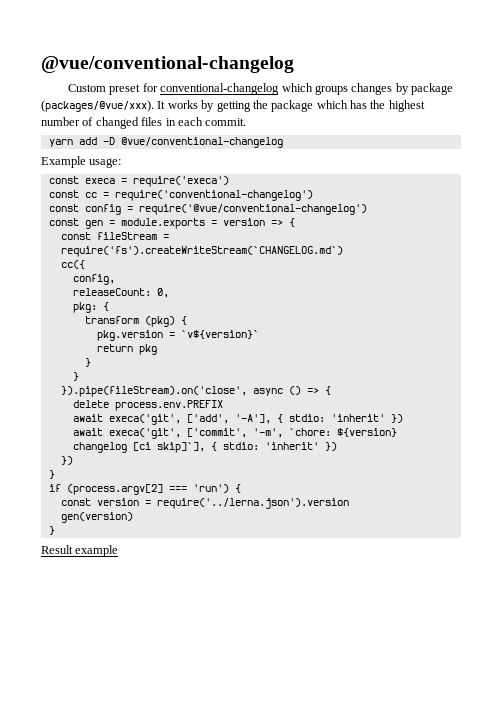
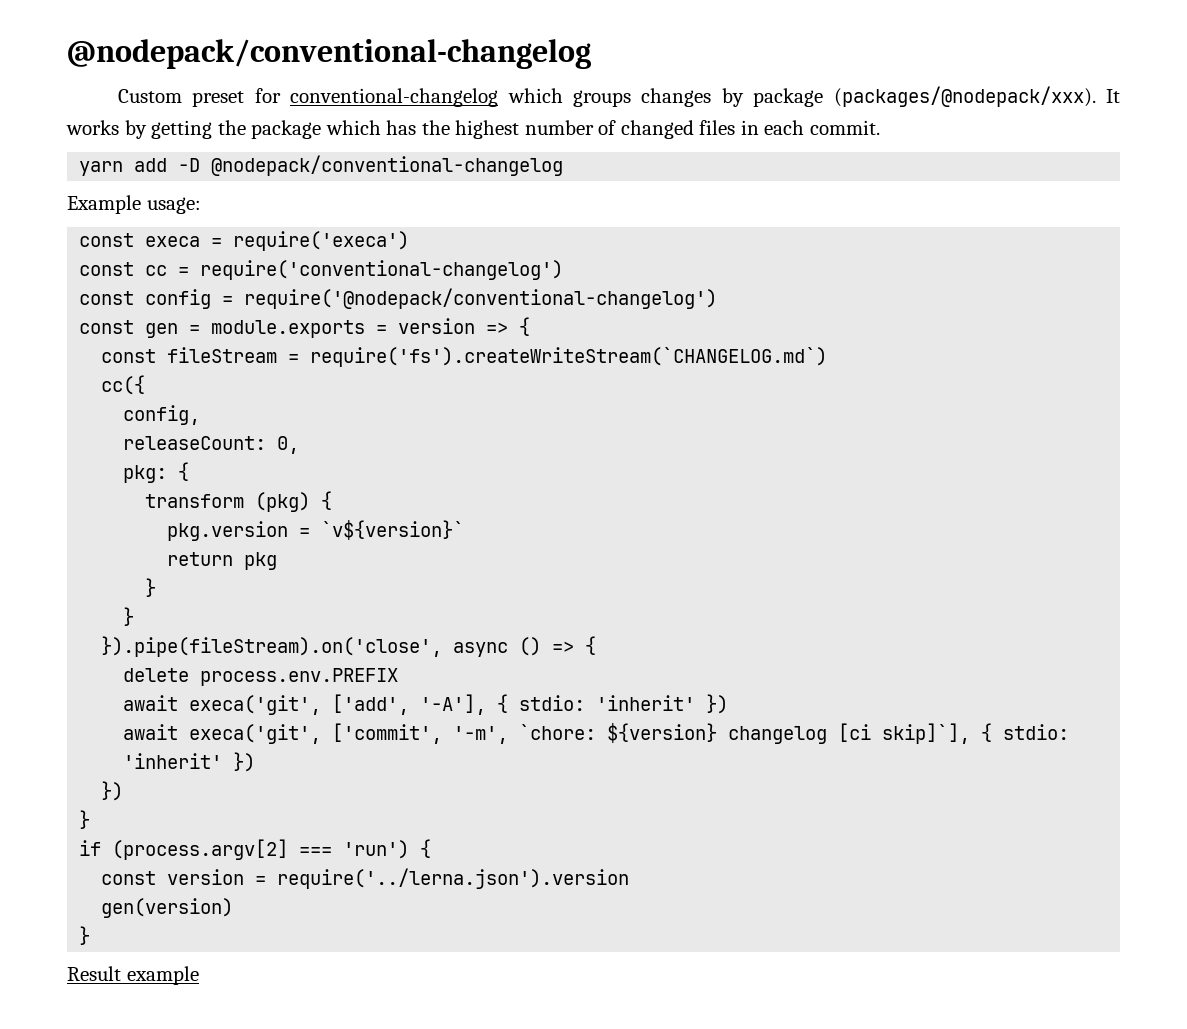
[41,56,294,73] @vue/conventional-changelog -> [67,39,591,69] @nodepack/conventional-changelog
[41,100,154,112] (packages/@vue/xxx). -> [833,86,1096,107] (packages/@nodepack/xxx).
[120,137,283,148] @vue/conventional-changelog -> [211,155,564,176] @nodepack/conventional-changelog
[138,204,367,215] require('@vue/conventional-changelog') -> [244,288,718,309] require('@nodepack/conventional-changelog')

